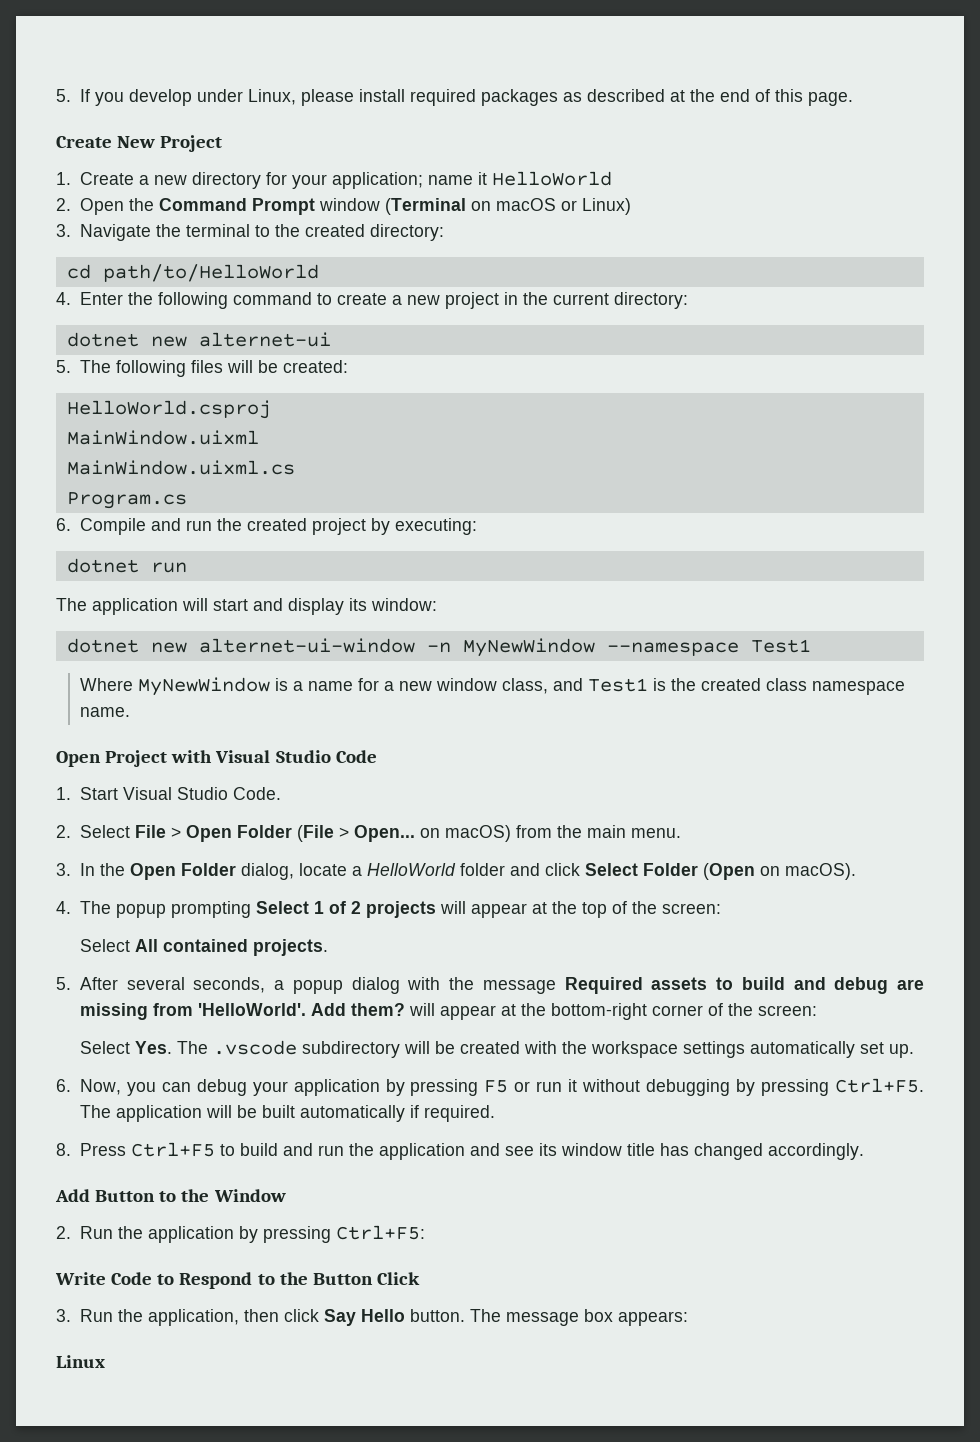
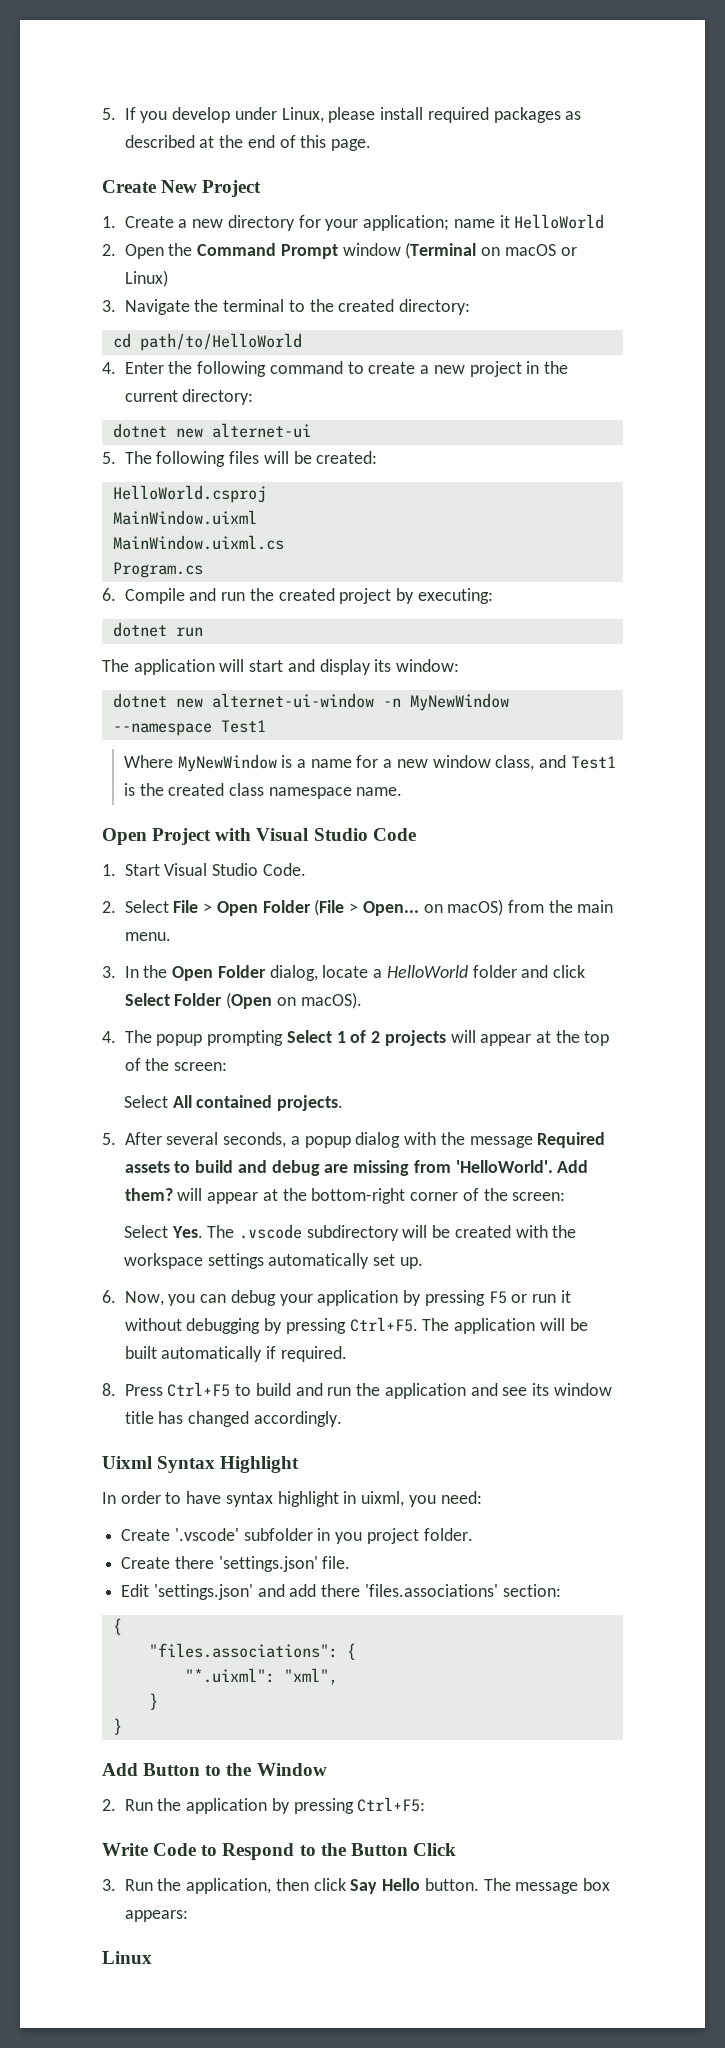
(864, 1151) none -> [102,1456,300,1473] [102,1491,482,1507] [121,1528,473,1544] [121,1556,351,1572] [121,1584,561,1600] [112,1618,122,1635] [148,1643,356,1660] [184,1668,338,1685] [148,1693,158,1710] [112,1718,122,1735] // Uixml Syntax Highlight // In order to have syntax highlight in uixml, you need: // Create '.vscode' subfolder in you project folder. // Create there 'settings.json' file. // Edit 'settings.json' and add there 'files.associations' section: // { // "files.associations": { // "*.uixml": "xml", // } // }

